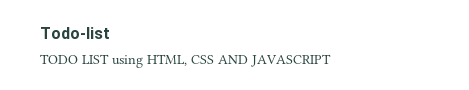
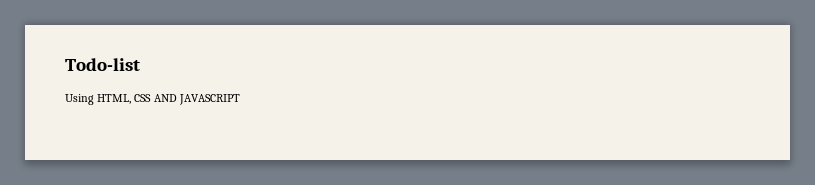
[40,54,143,68] TODO LIST using -> [65,94,94,105] Using

